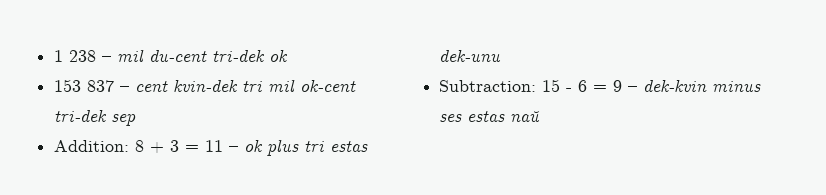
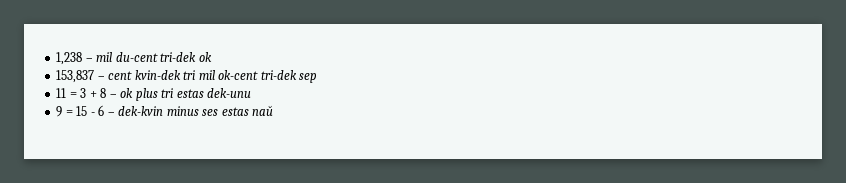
[54,50,97,62] 1 238 -> [56,52,83,65] 1,238
[54,79,115,92] 153 837 -> [56,70,95,83] 153,837
[54,140,224,153] Addition: 8 + 3 = 11 -> [56,88,107,98] 11 = 3 + 8
[439,80,537,92] Subtraction: -> [56,106,73,117] 9 =
[593,80,623,92] = 9 -> (105, 110) none

